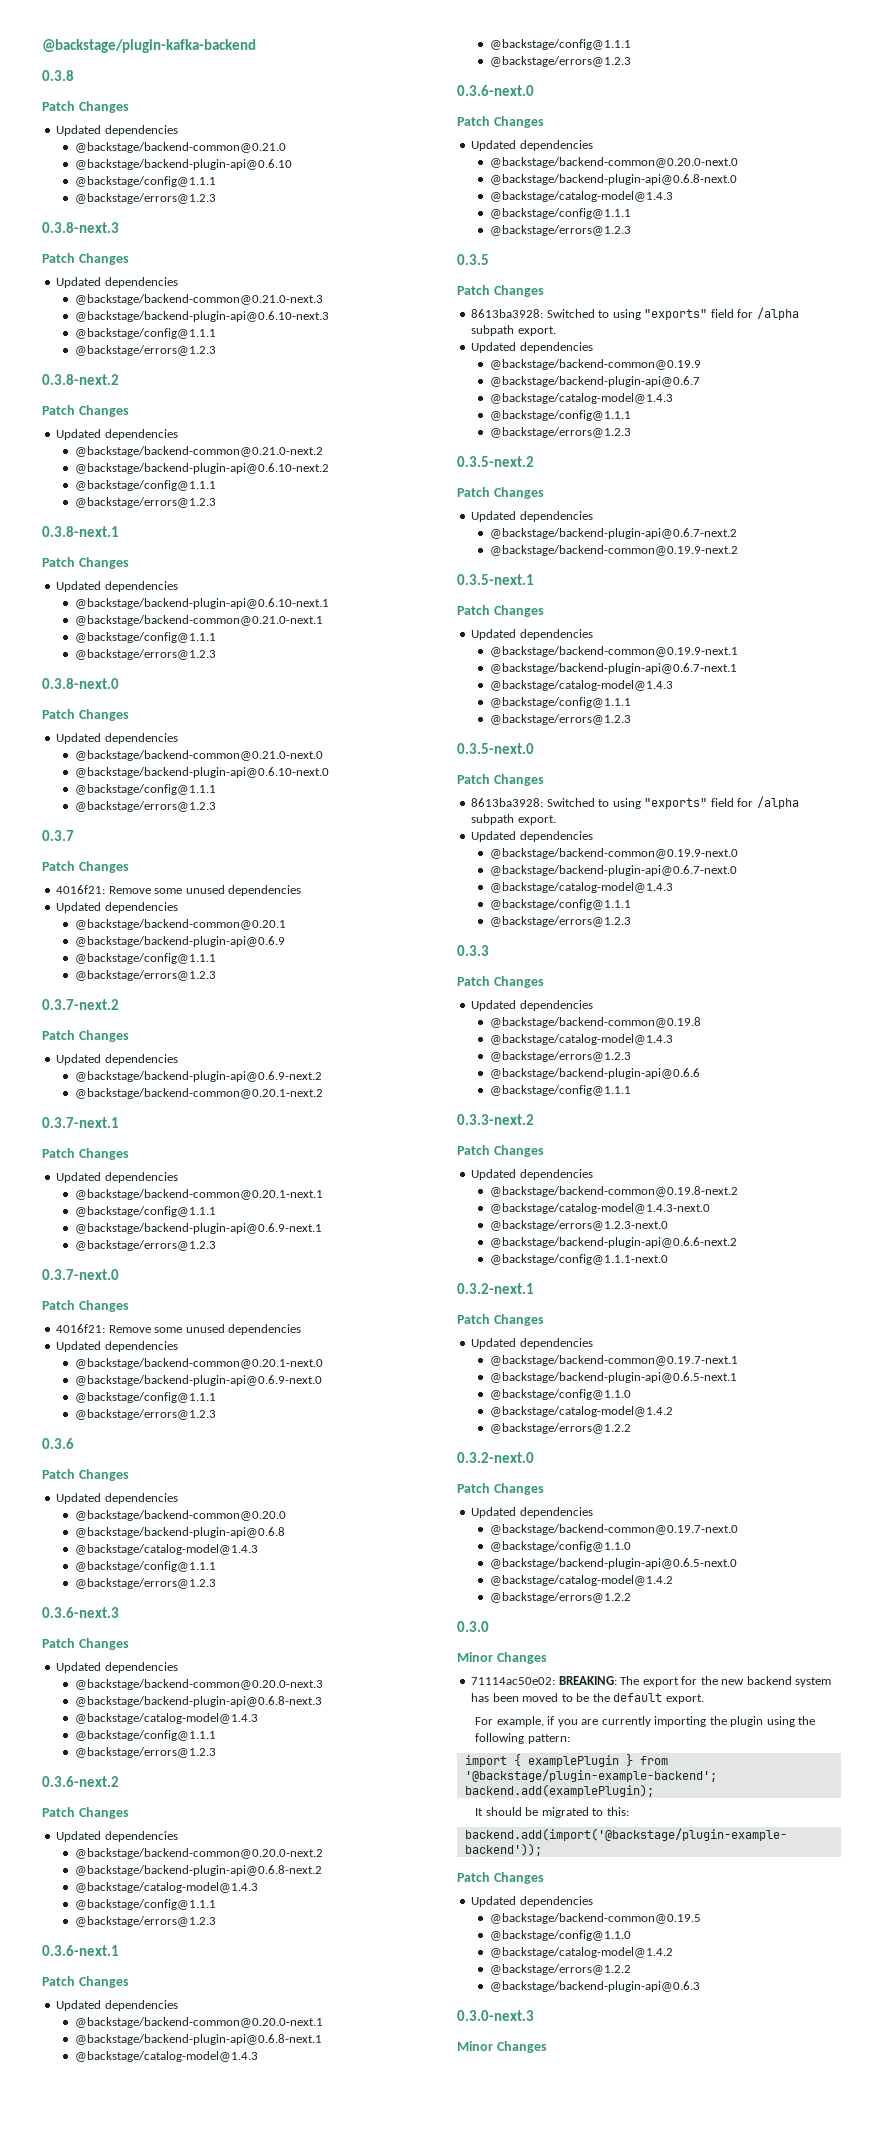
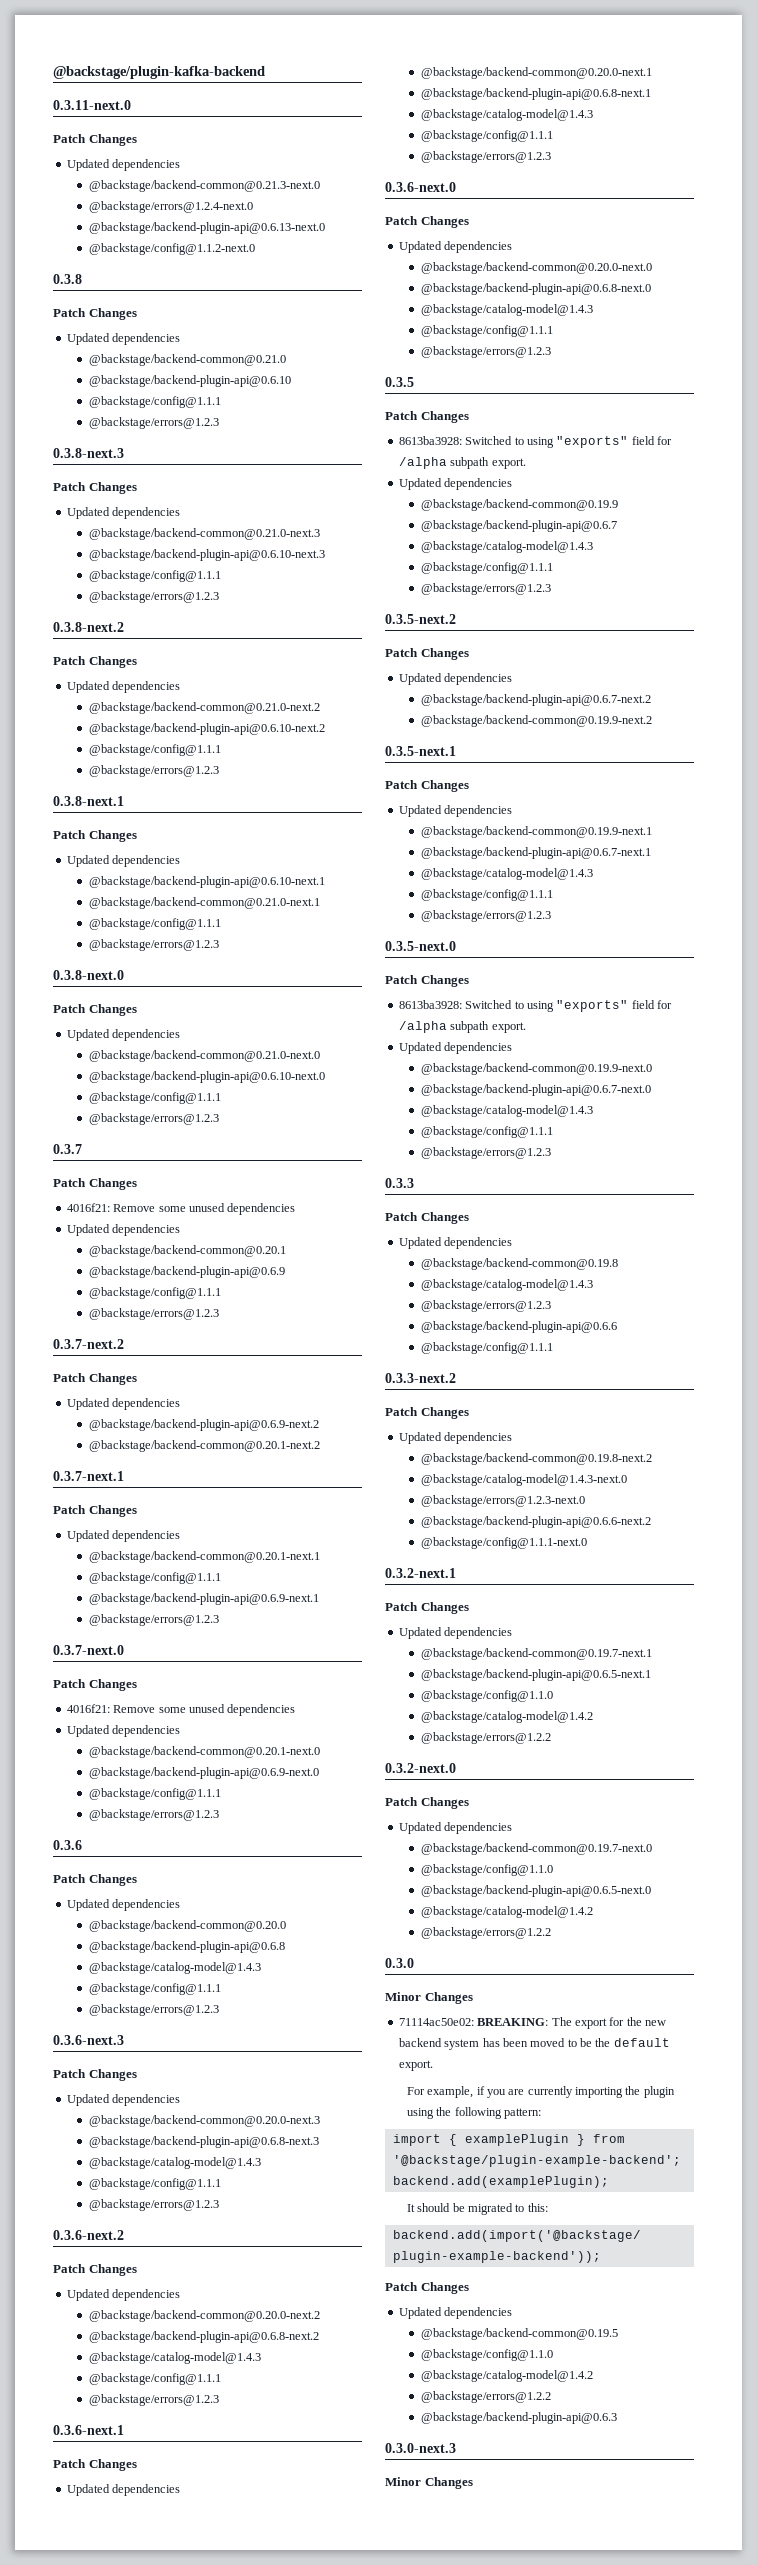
(256, 46) none -> [53,100,131,110] [53,134,137,146] [66,159,181,171] [88,180,320,192] [88,201,253,213] [88,222,325,234] [88,243,255,255] // 0.3.11-next.0 // Patch Changes // Updated dependencies // @backstage/backend-common@0.21.3-next.0 // @backstage/errors@1.2.4-next.0 // @backstage/backend-plugin-api@0.6.13-next.0 // @backstage/config@1.1.2-next.0

